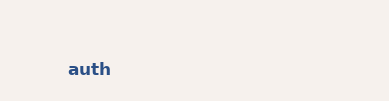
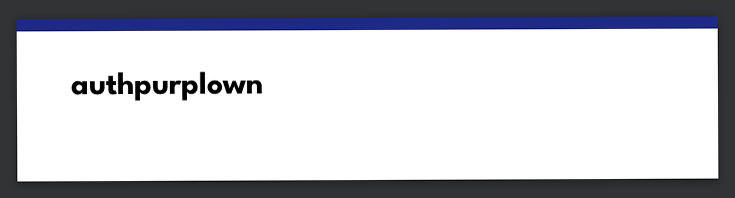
[68,62,111,75] auth -> [70,71,264,102] authpurplown

